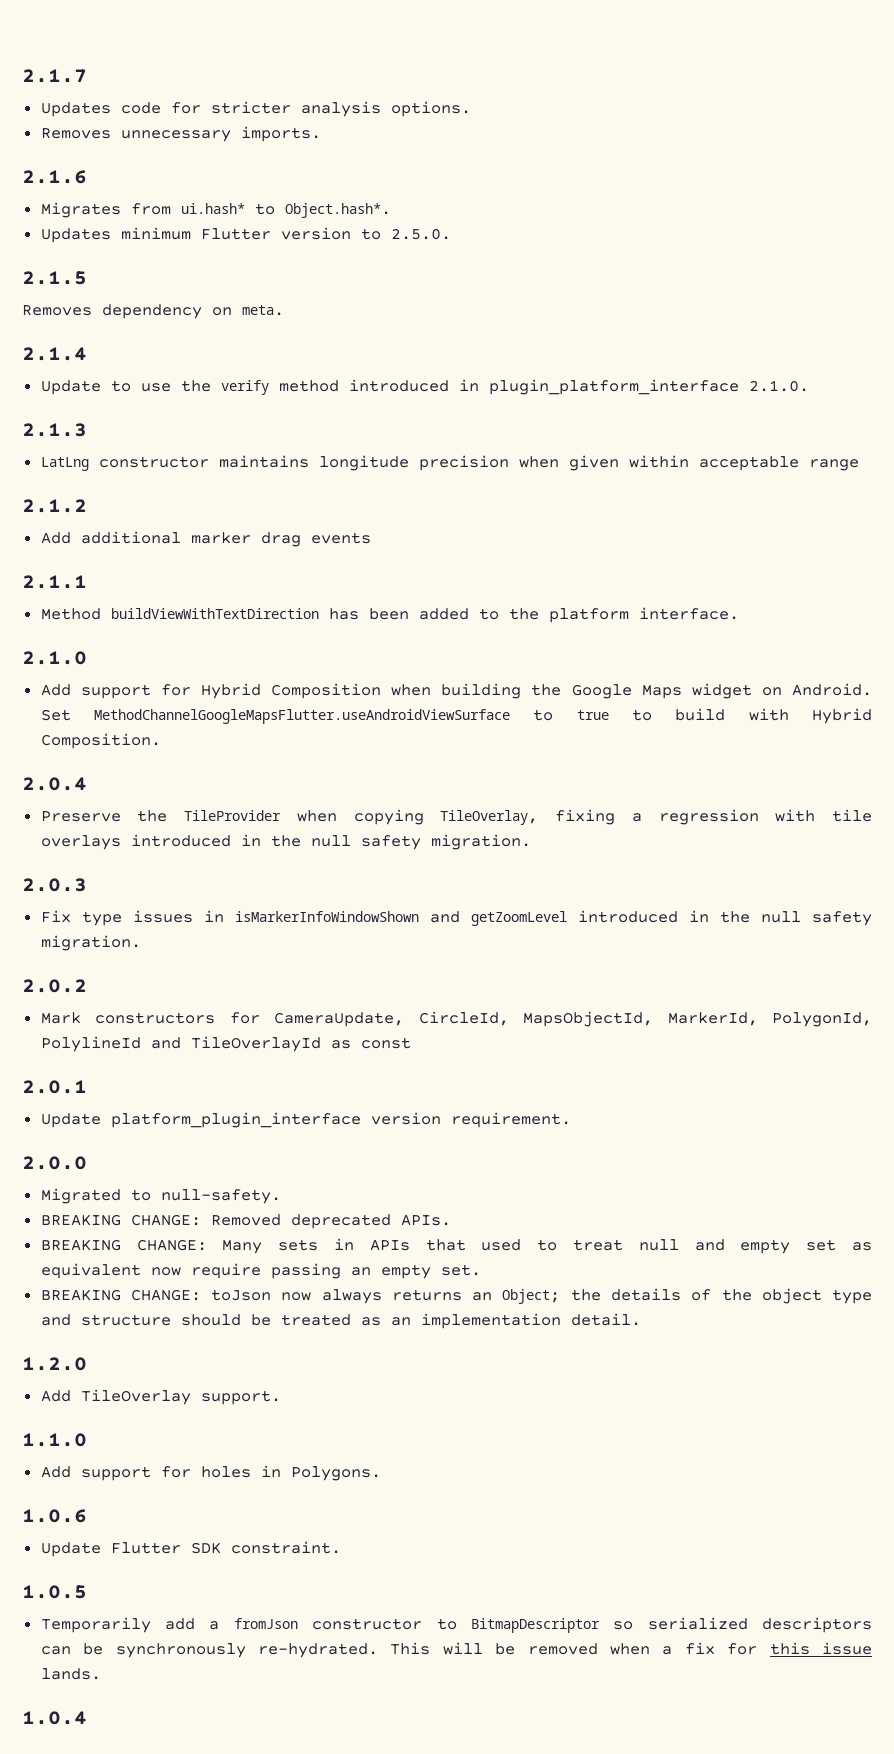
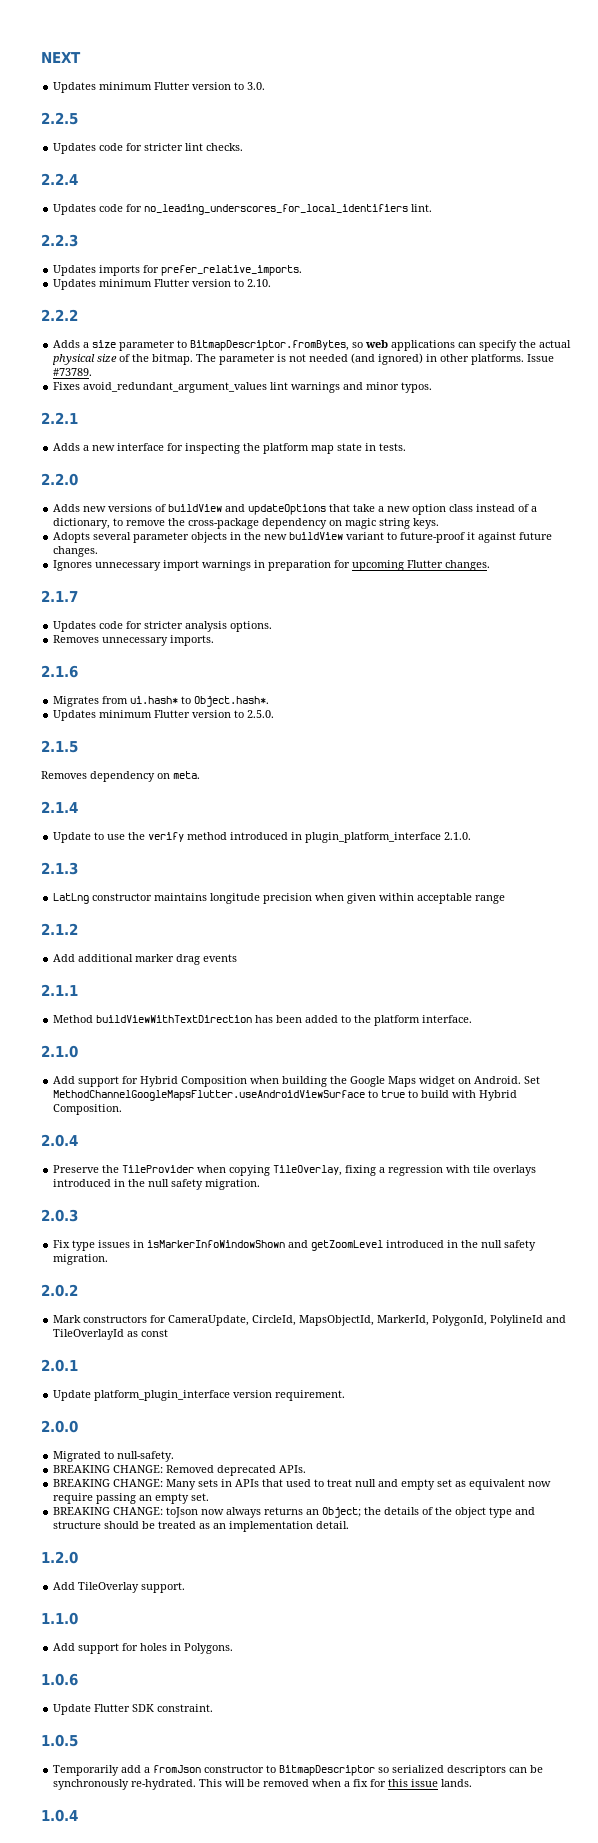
(22, 76) none -> [41,52,81,63] [53,82,266,93] [41,112,78,125] [53,143,244,154] [41,173,78,185] [53,204,433,215] [41,234,78,247] [53,265,303,276] [53,279,272,290] [41,309,78,321] [53,340,572,351] [52,353,555,365] [53,368,93,376] [53,382,433,393] [41,412,78,424] [53,443,407,454] [41,473,78,486] [53,504,538,515] [53,518,440,529] [53,532,553,543] [53,546,99,557] [53,560,491,571] NEXT // Updates minimum Flutter version to 3.0. // 2.2.5 // Updates code for stricter lint checks. // 2.2.4 // Updates code for no_leading_underscores_for_local_identifiers lint. // 2.2.3 // Updates imports for prefer_relative_imports. // Updates minimum Flutter version to 2.10. // 2.2.2 // Adds a size parameter to BitmapDescriptor.fromBytes, so web applications can specify the actual physical size of the bitmap. The parameter is not needed (and ignored) in other platforms. Issue #73789. // Fixes avoid_redundant_argument_values lint warnings and minor typos. // 2.2.1 // Adds a new interface for inspecting the platform map state in tests. // 2.2.0 // Adds new versions of buildView and updateOptions that take a new option class instead of a dictionary, to remove the cross-package dependency on magic string keys. // Adopts several parameter objects in the new buildView variant to future-proof it against future changes. // Ignores unnecessary import warnings in preparation for upcoming Flutter changes. //

